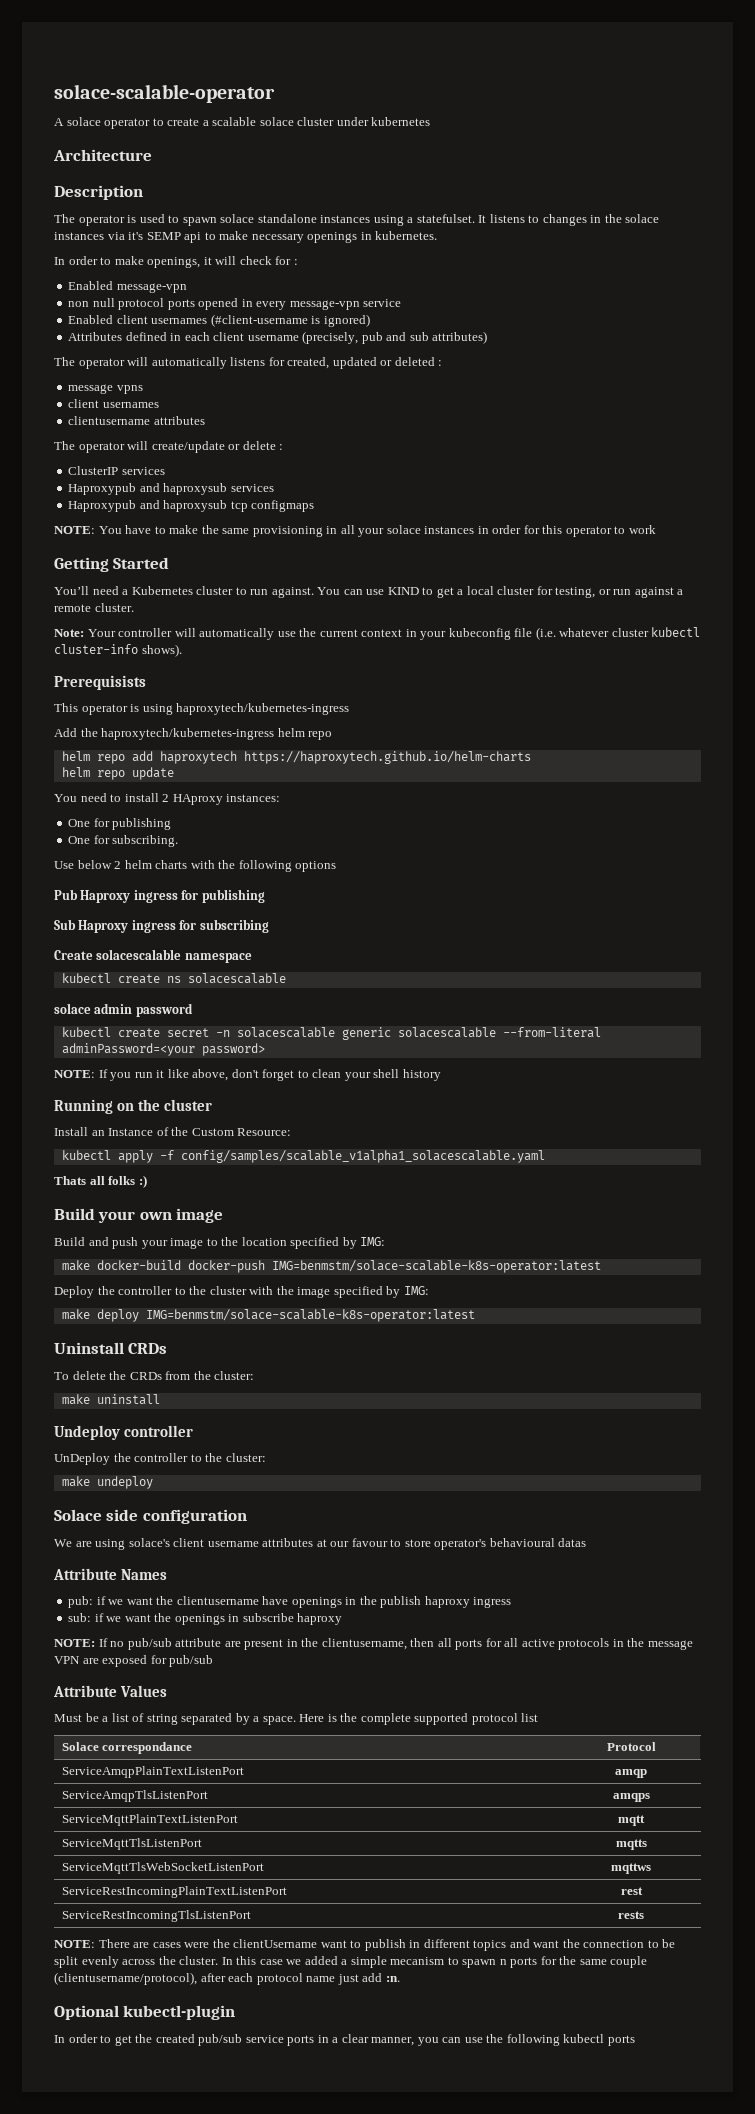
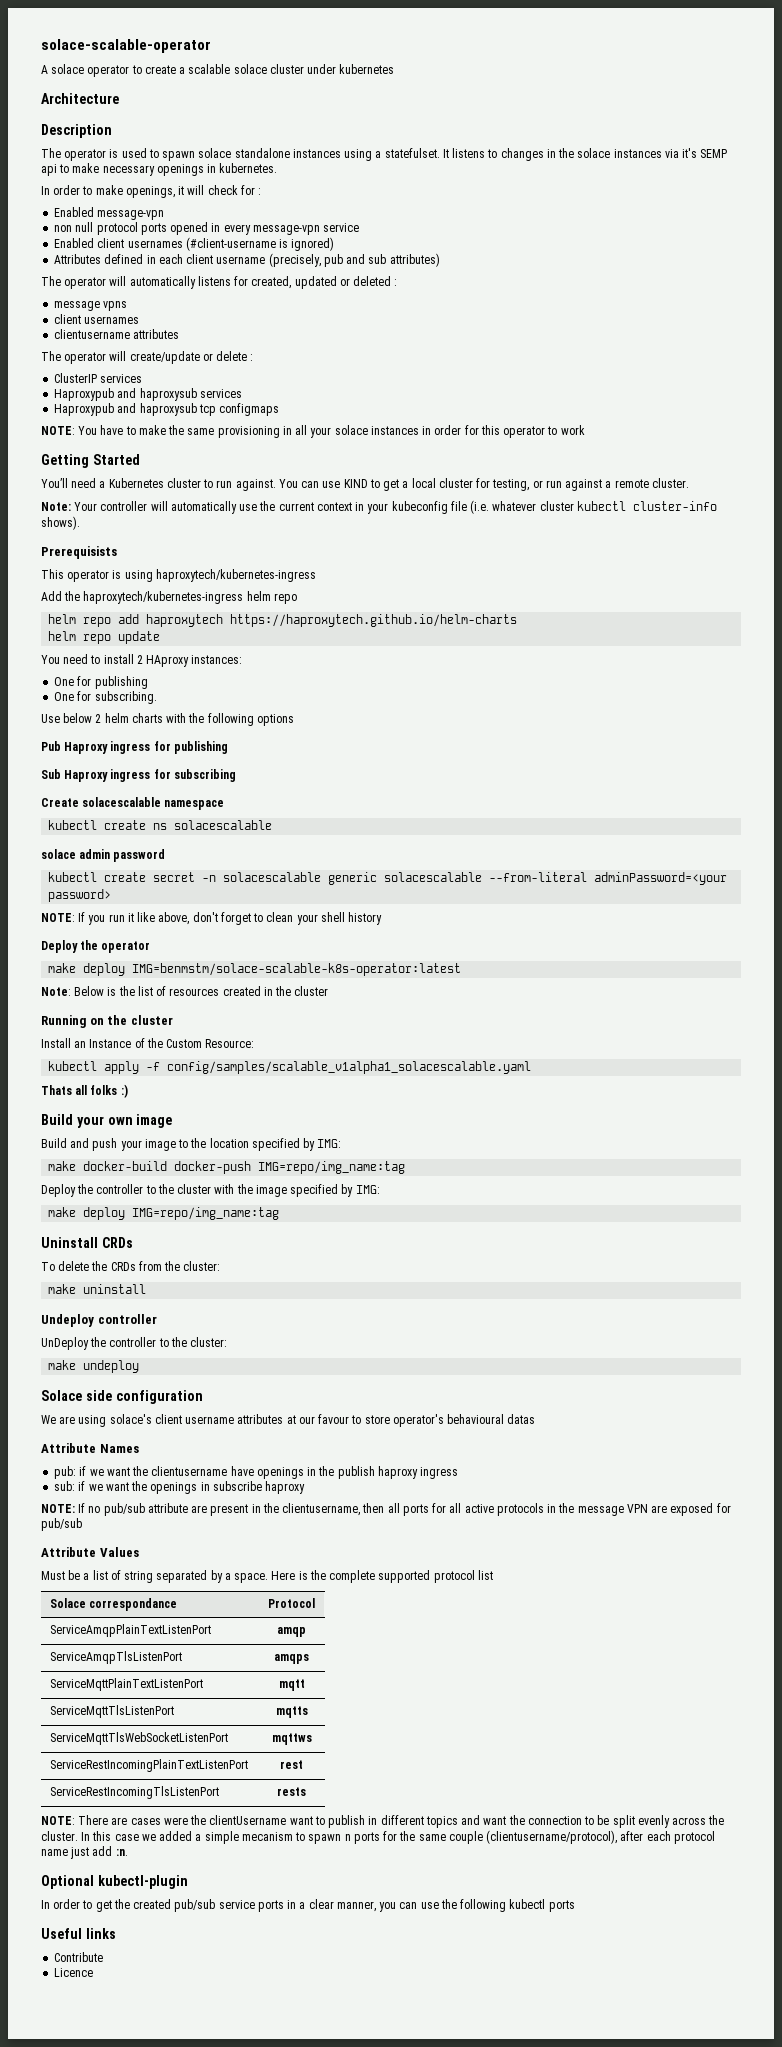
(441, 1075) none -> [41,940,151,953] [48,963,462,976] [41,986,329,996] // Deploy the operator // make deploy IMG=benmstm/solace-scalable-k8s-operator:latest // Note: Below is the list of resources created in the cluster
[271,1260,601,1273] IMG=benmstm/solace-scalable-k8s-operator:latest -> [258,1161,406,1174] IMG=repo/img_name:tag
[145,1309,475,1322] IMG=benmstm/solace-scalable-k8s-operator:latest -> [132,1207,280,1220] IMG=repo/img_name:tag
(635, 2040) none -> [41,1928,116,1939] [54,1952,104,1962] [54,1968,94,1977] // Useful links // Contribute // Licence

